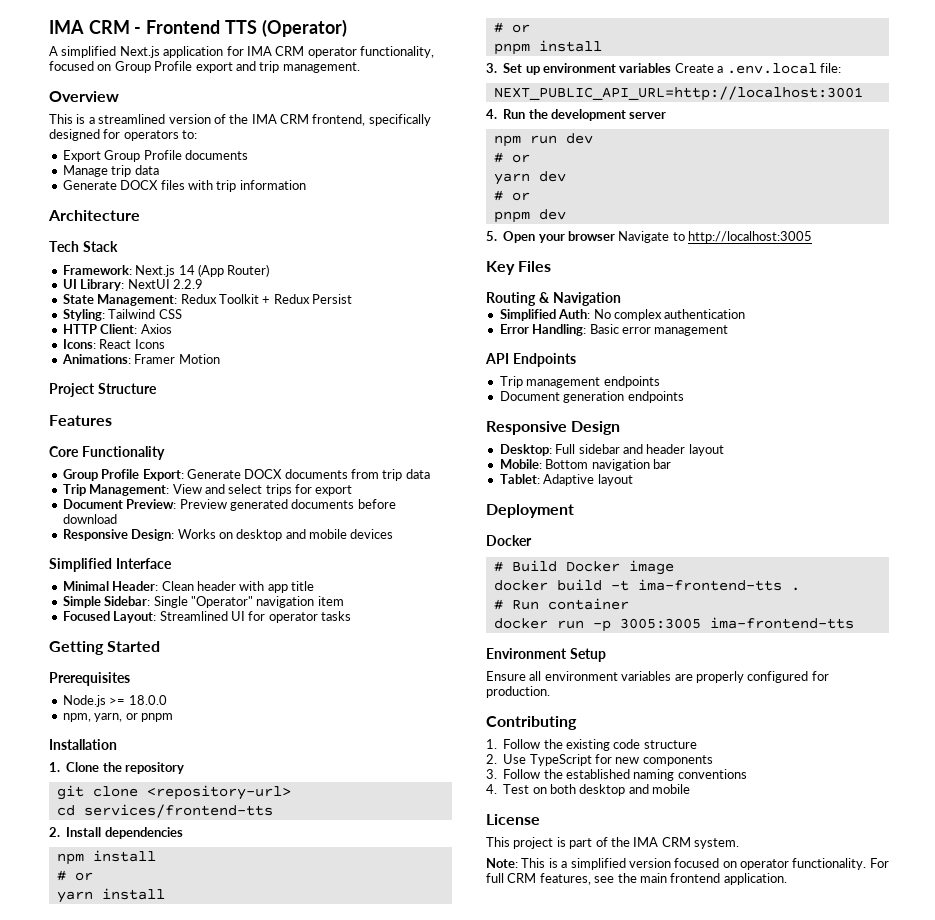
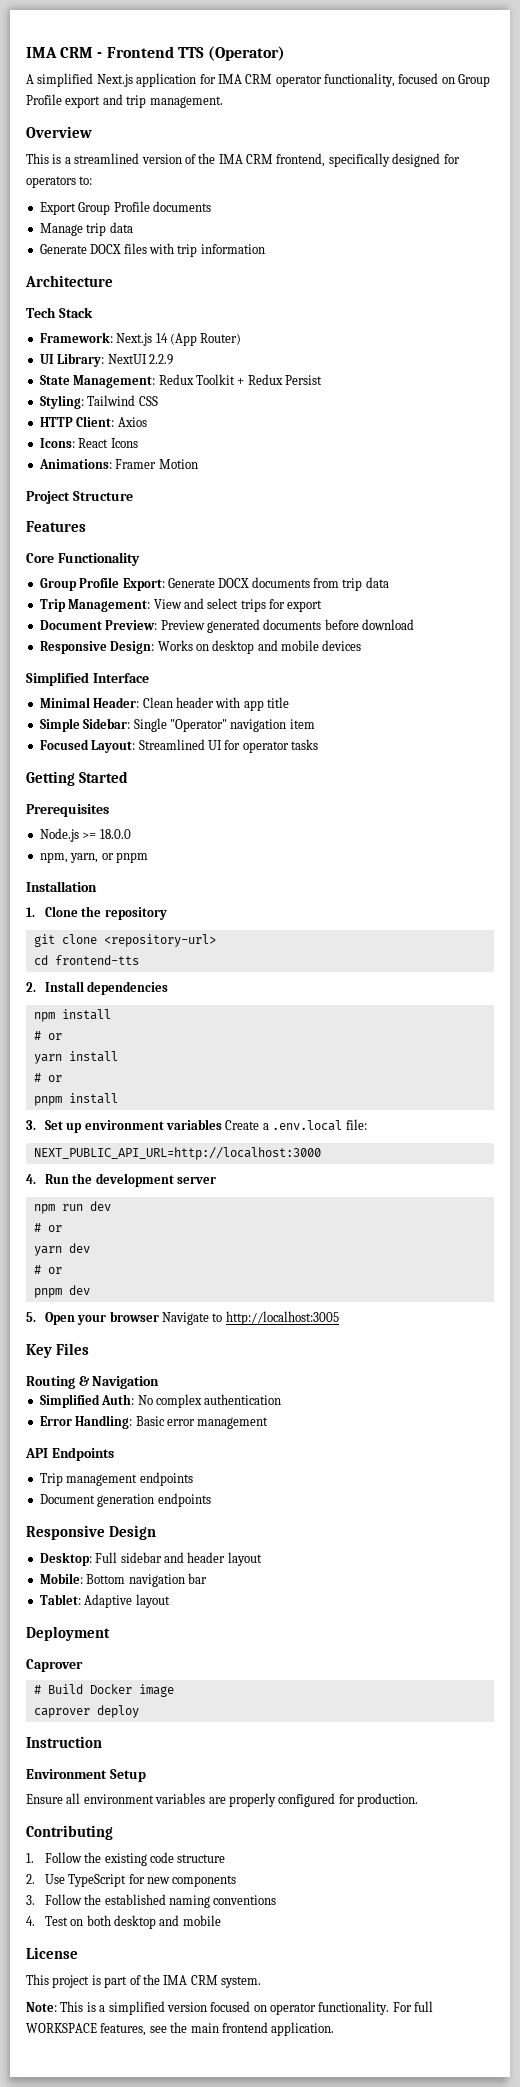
[83,804,273,818] services/frontend-tts -> [54,955,139,965] frontend-tts
[493,86,863,101] NEXT_PUBLIC_API_URL=http://localhost:3001 -> [33,1147,321,1160] NEXT_PUBLIC_API_URL=http://localhost:3000
[486,535,532,546] Docker -> [26,1659,83,1672] Caprover
[493,579,800,591] [493,598,629,610] [493,617,854,632] docker build -t ima-frontend-tts . // # Run container // docker run -p 3005:3005 ima-frontend-tts -> [33,1705,139,1718] [26,1736,102,1748] caprover deploy // Instruction
[507,873,537,883] CRM -> [26,2023,97,2033] WORKSPACE

